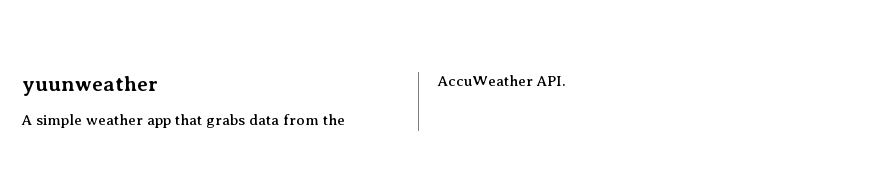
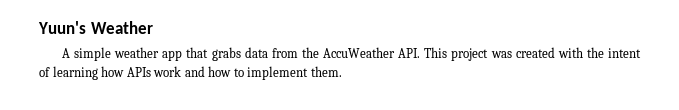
[22,76,158,96] yuunweather -> [38,21,153,34] Yuun's Weather
(567, 81) none -> [424,47,641,61] [39,66,342,80] This project was created with the intent of learning how APIs work and how to implement them.

